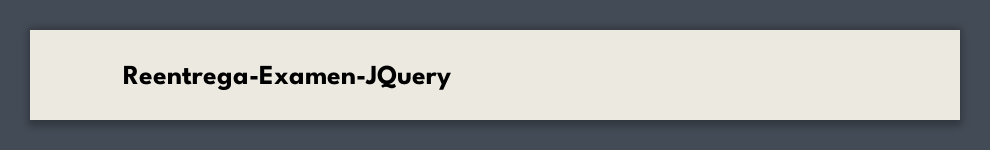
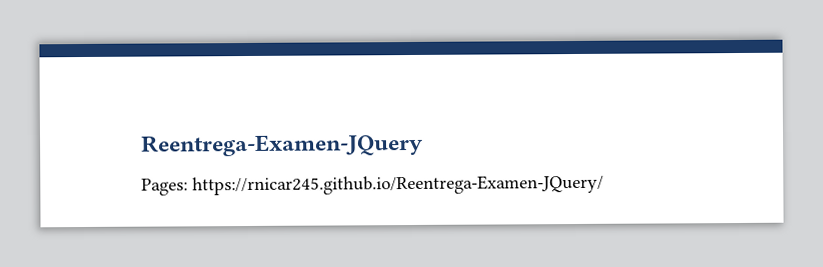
(451, 78) none -> [141,174,604,196] // Pages: https://rnicar245.github.io/Reentrega-Examen-JQuery/

